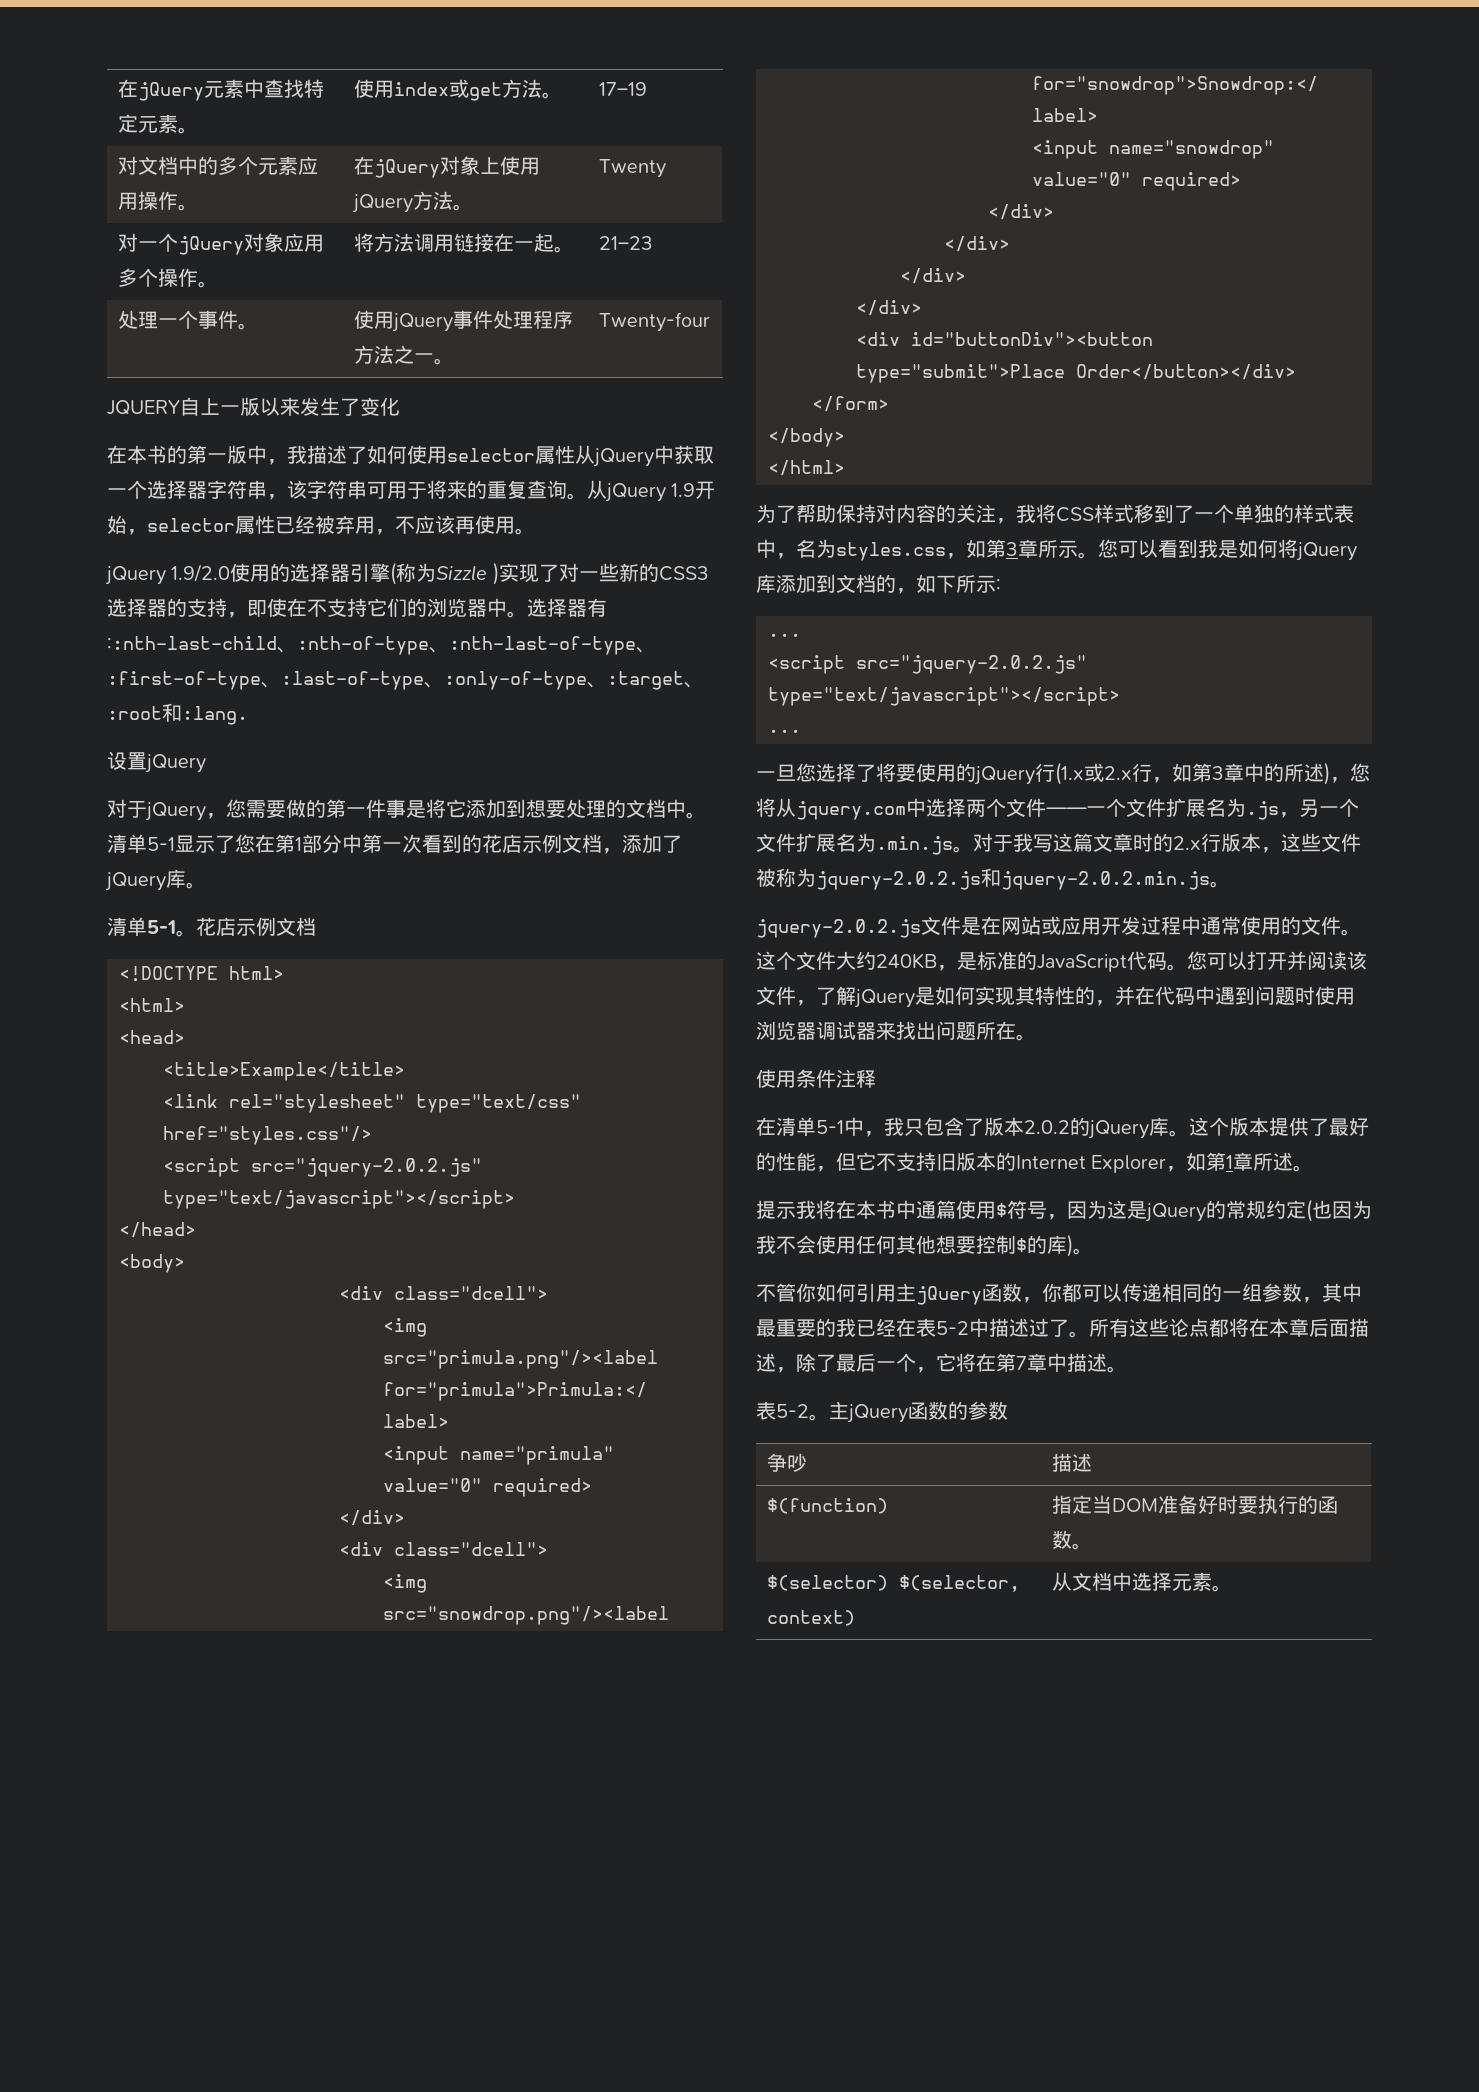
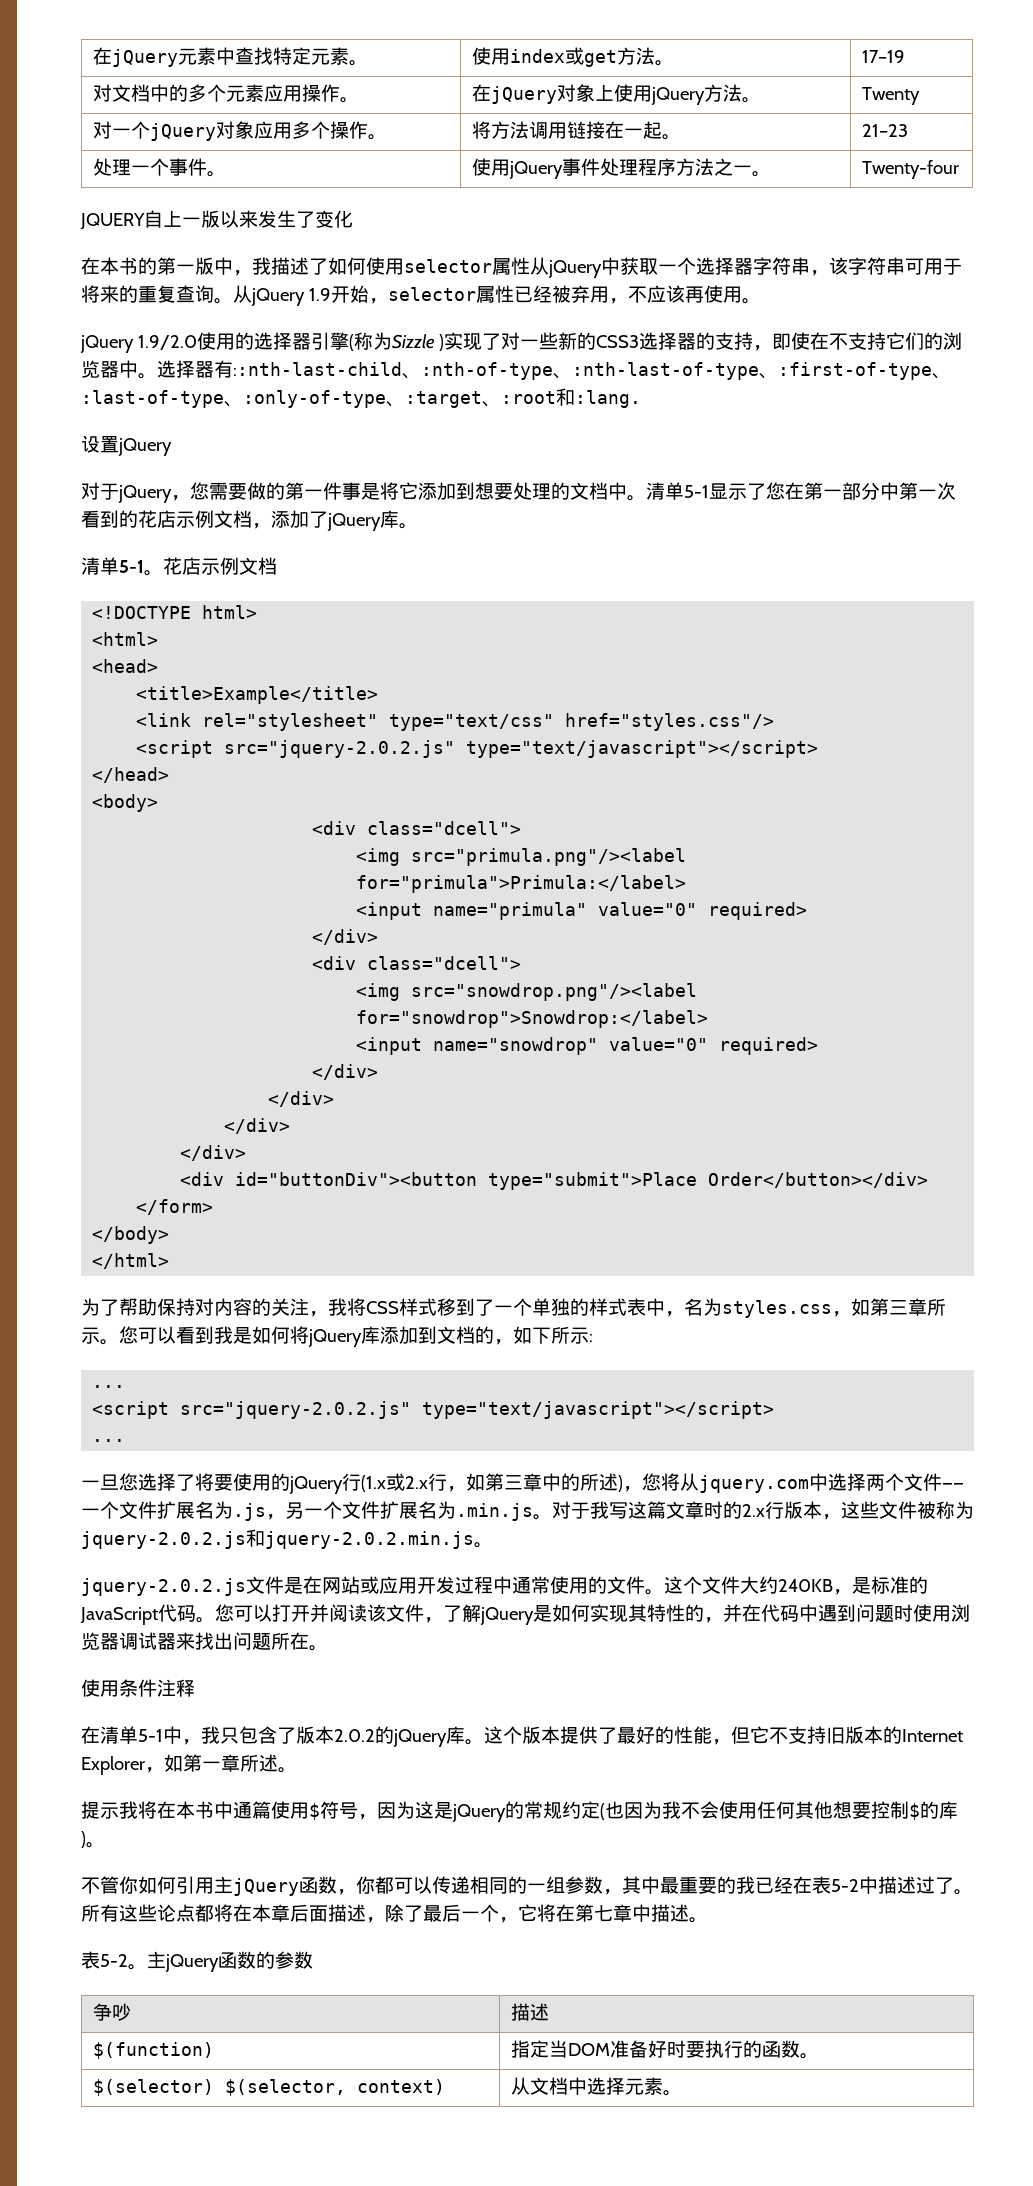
[295,837,302,851] 1 -> [823,489,842,498] 一
[1006,542,1018,556] 3 -> [889,1300,908,1315] 三
[1212,766,1224,780] 3 -> [504,1475,523,1490] 三
[1226,1155,1234,1169] 1 -> [202,1761,221,1770] 一
[1016,1356,1027,1370] 7 -> [594,1905,613,1922] 七

